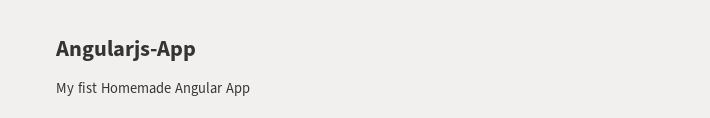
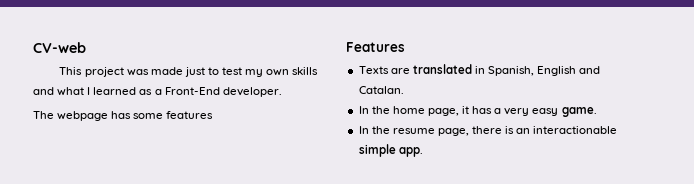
[55,40,196,61] [56,82,250,96] Angularjs-App // My fist Homemade Angular App -> [33,42,86,53] [59,67,319,77] [33,87,282,97] [33,111,214,121] [346,42,405,52] [358,64,601,76] [358,86,404,94] [358,106,597,117] [358,126,618,136] [358,144,423,157] CV-web // This project was made just to test my own skills and what I learned as a Front-End developer. // The webpage has some features // Features // Texts are translated in Spanish, English and Catalan. // In the home page, it has a very easy game. // In the resume page, there is an interactionable simple app.

